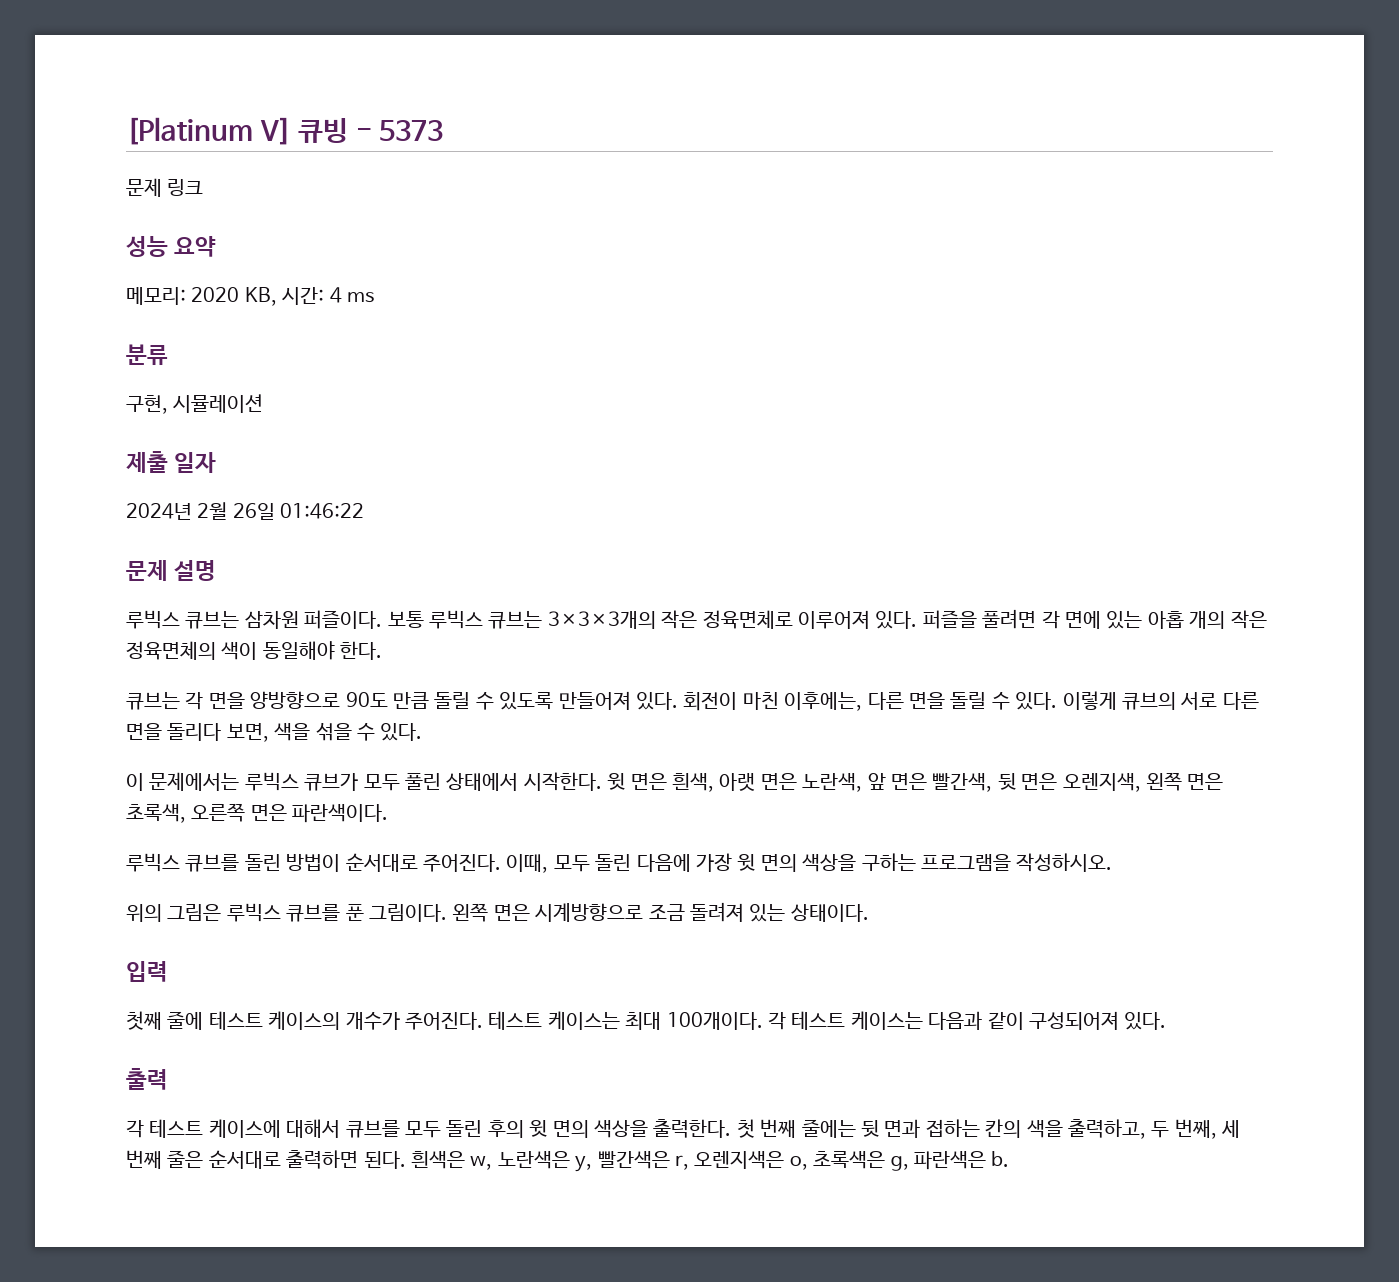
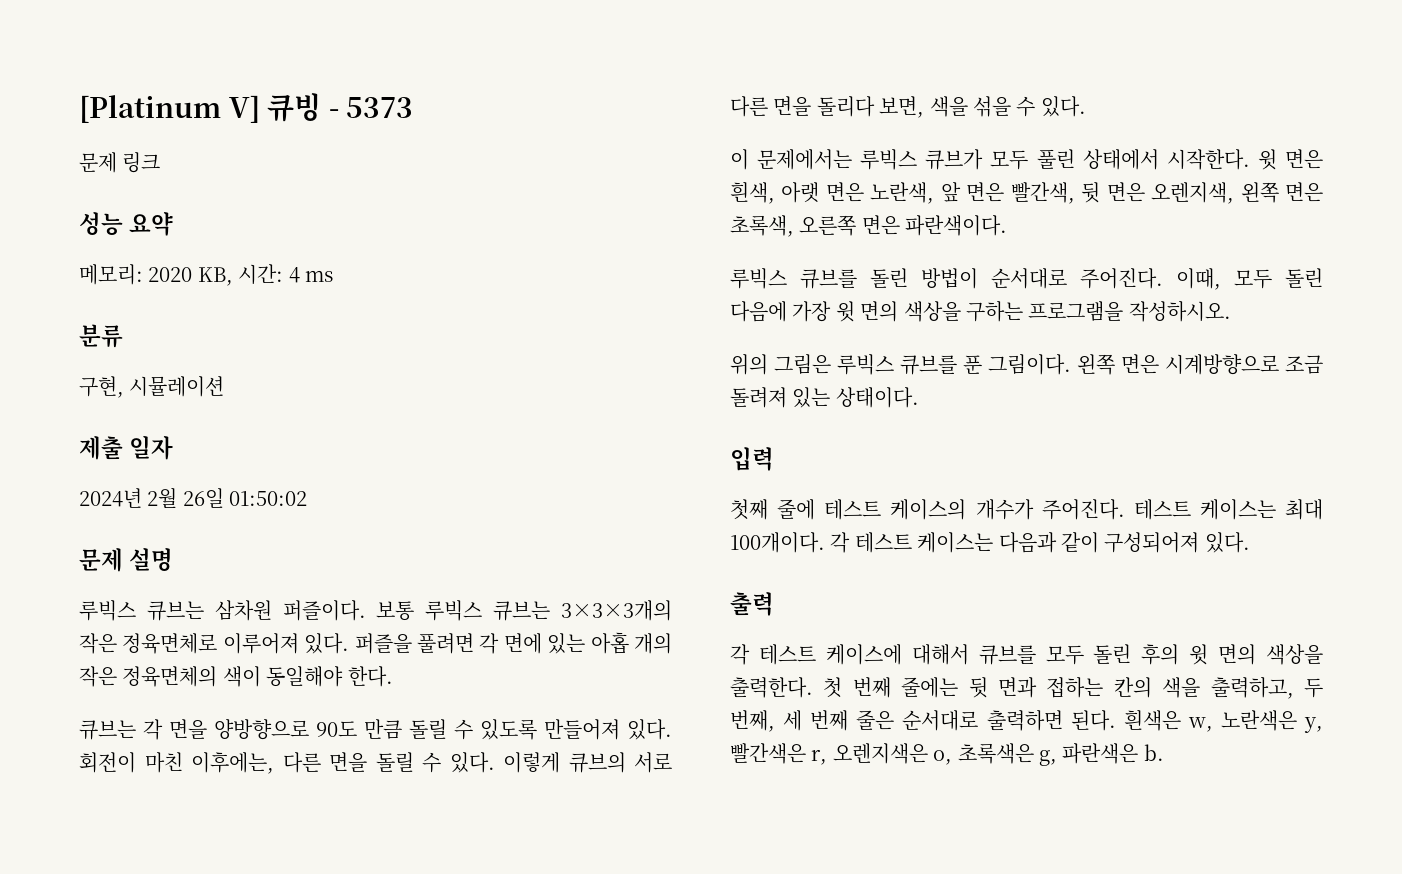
[280,503,365,519] 01:46:22 -> [229,491,308,506] 01:50:02

